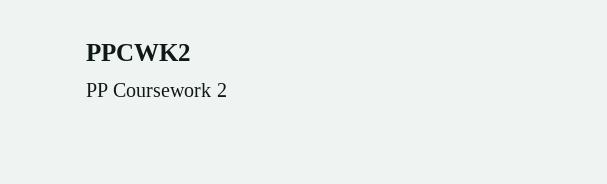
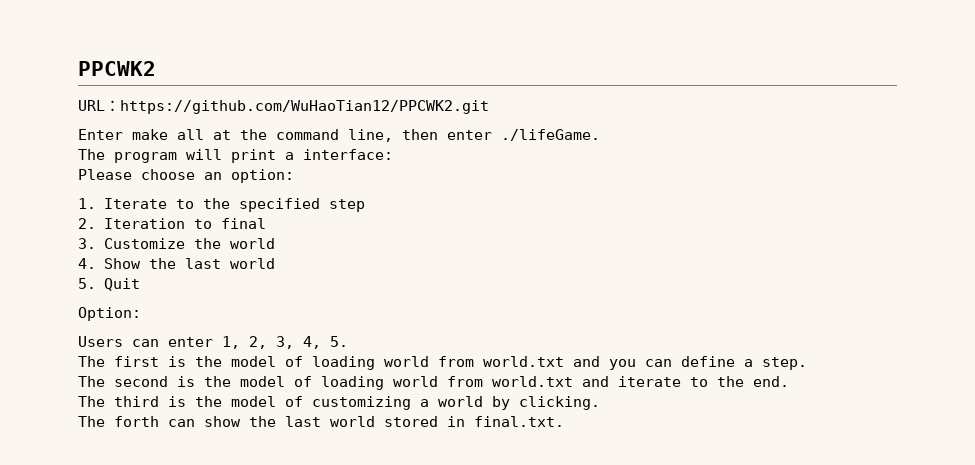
[86,83,227,97] PP Coursework 2 -> [78,100,489,114] [78,129,600,142] [78,149,393,163] [78,169,294,183] [78,198,365,212] [78,218,266,229] [78,238,275,249] [78,258,275,269] [78,278,140,291] [78,307,141,321] [78,336,348,349] [78,356,807,370] [78,376,789,390] [78,396,600,410] [78,416,564,427] URL：https://github.com/WuHaoTian12/PPCWK2.git // Enter make all at the command line, then enter ./lifeGame. // The program will print a interface: // Please choose an option: // 1. Iterate to the specified step // 2. Iteration to final // 3. Customize the world // 4. Show the last world // 5. Quit // Option: // Users can enter 1, 2, 3, 4, 5. // The first is the model of loading world from world.txt and you can define a step. // The second is the model of loading world from world.txt and iterate to the end. // The third is the model of customizing a world by clicking. // The forth can show the last world stored in final.txt.

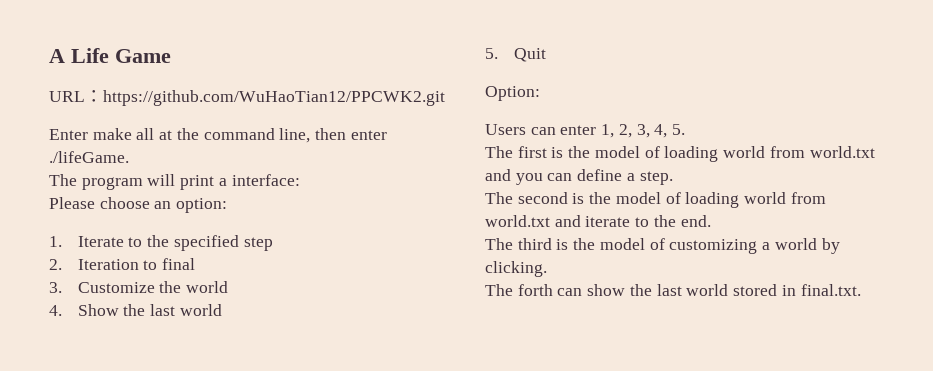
[78,61,156,76] PPCWK2 -> [49,48,171,63] A Life Game

